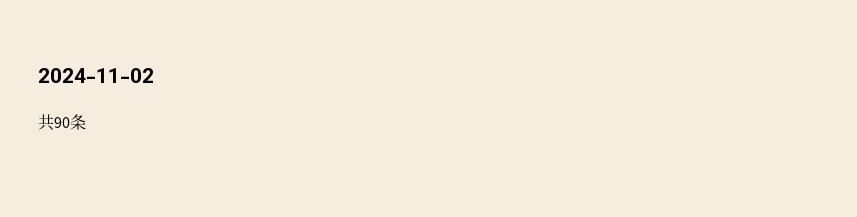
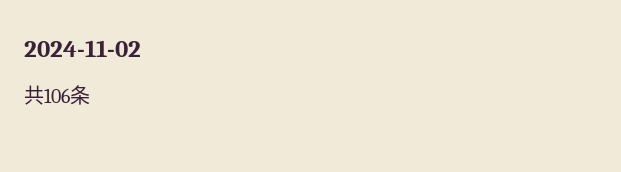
[54,117,70,128] 90 -> [44,88,70,103] 106

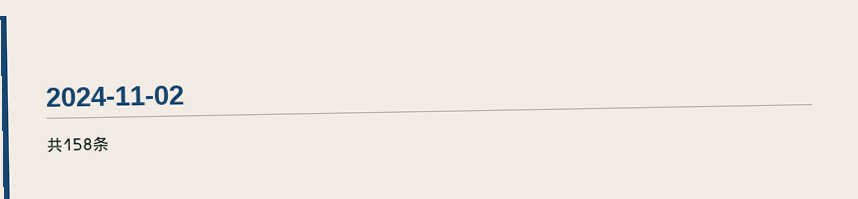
[44,88,70,103] 106 -> [62,138,93,151] 158

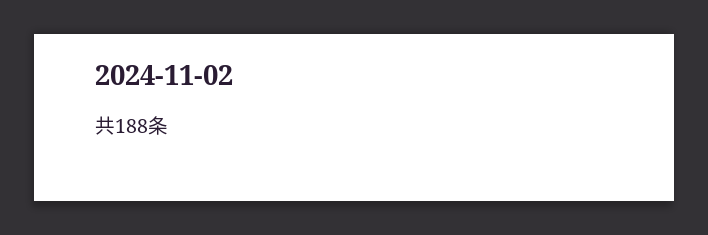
[62,138,93,151] 158 -> [115,119,148,133] 188

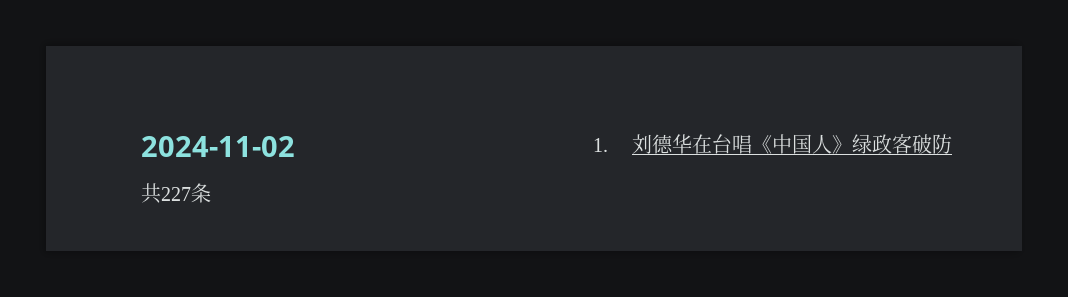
[115,119,148,133] 188 -> [161,187,191,201] 227
(168, 125) none -> [593,134,953,154] // 1.刘德华在台唱《中国人》绿政客破防

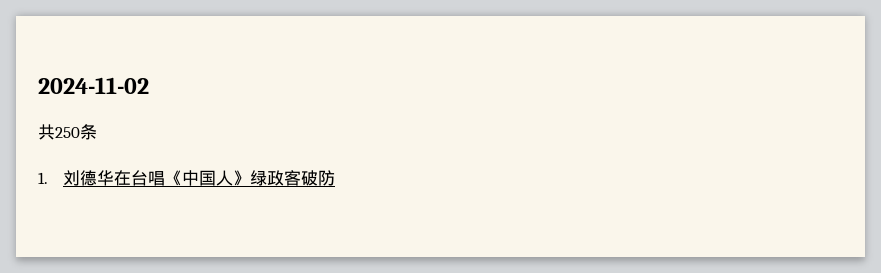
[161,187,191,201] 227 -> [55,127,80,138] 250

